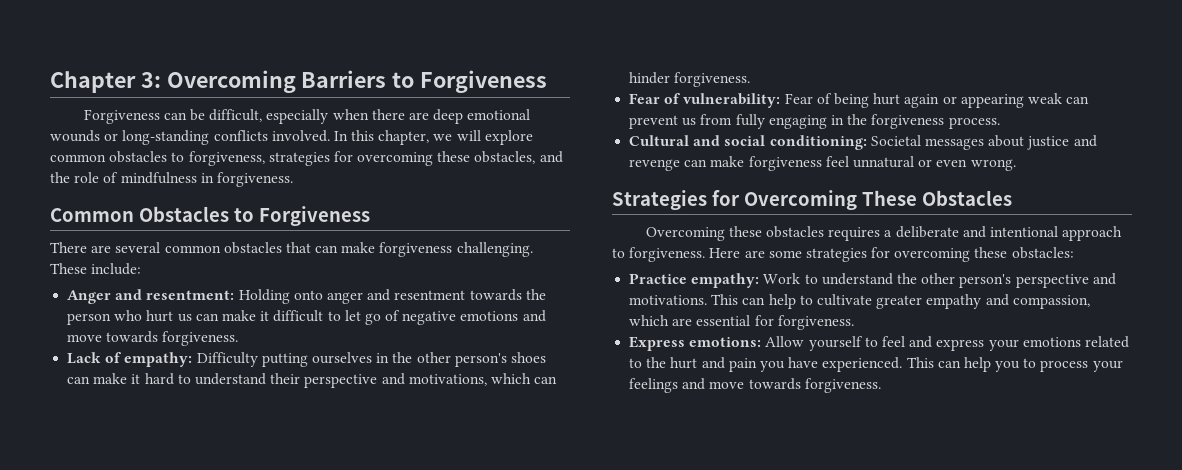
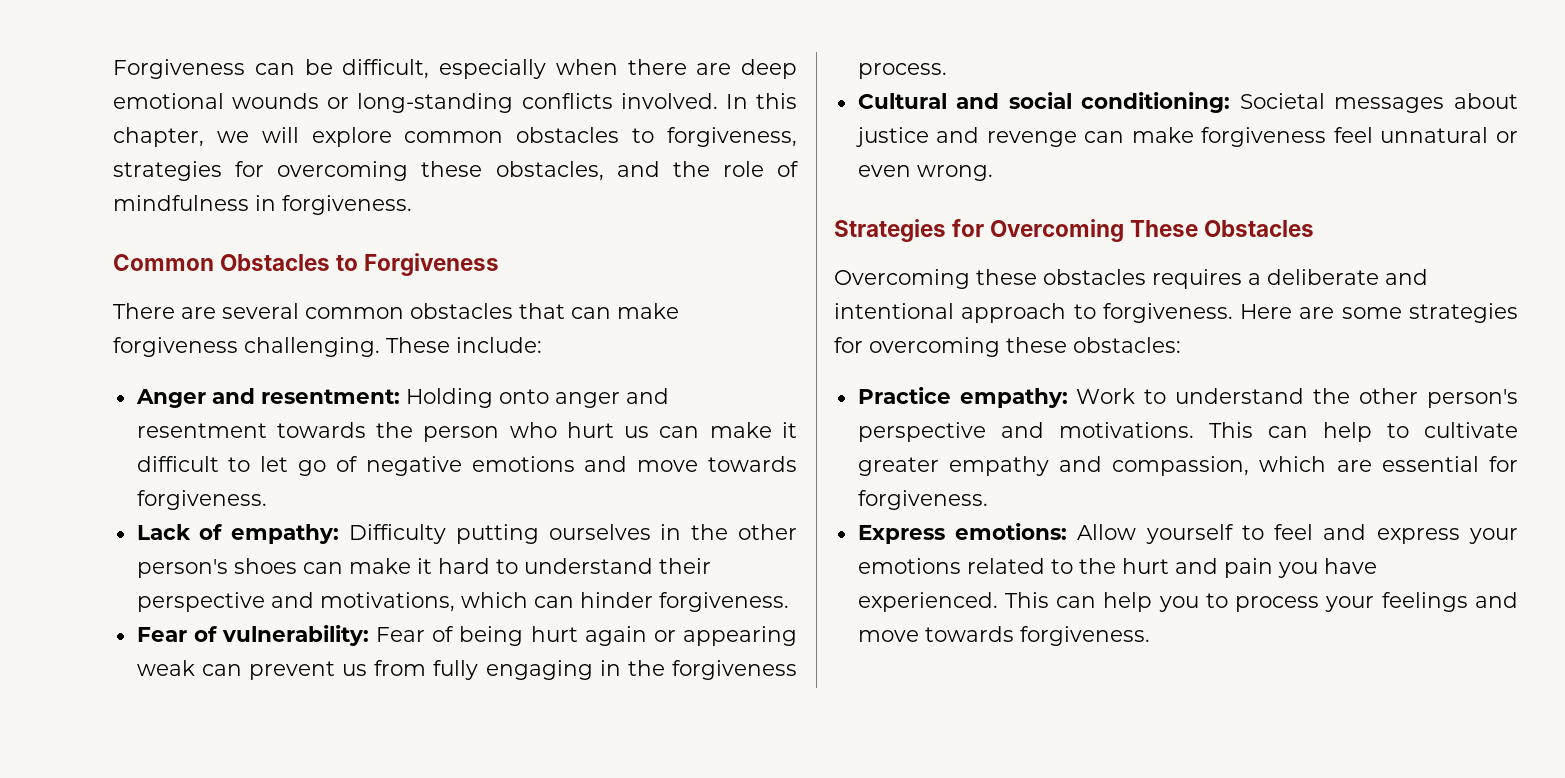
[50,70,548,93] Chapter 3: Overcoming Barriers to Forgiveness // -> (113, 69) none

